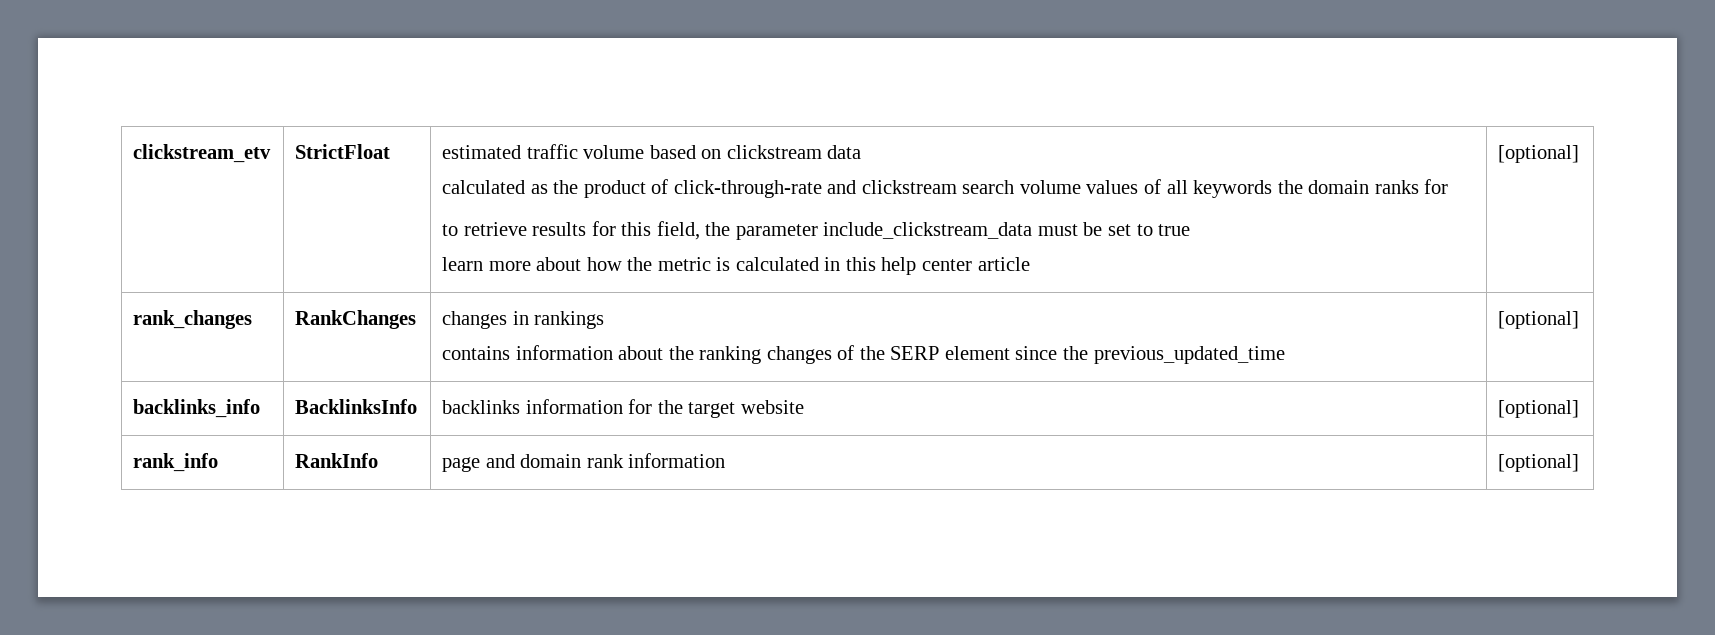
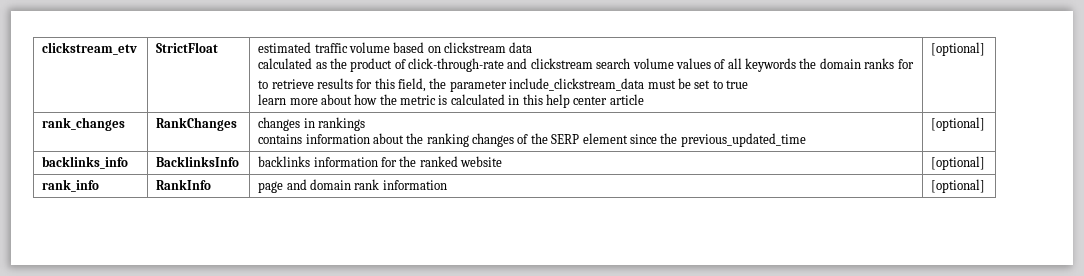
[688,402,736,418] target -> [419,156,458,167] ranked

